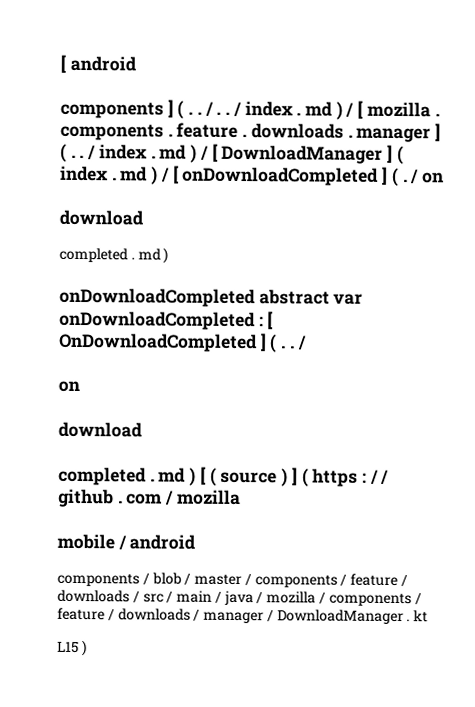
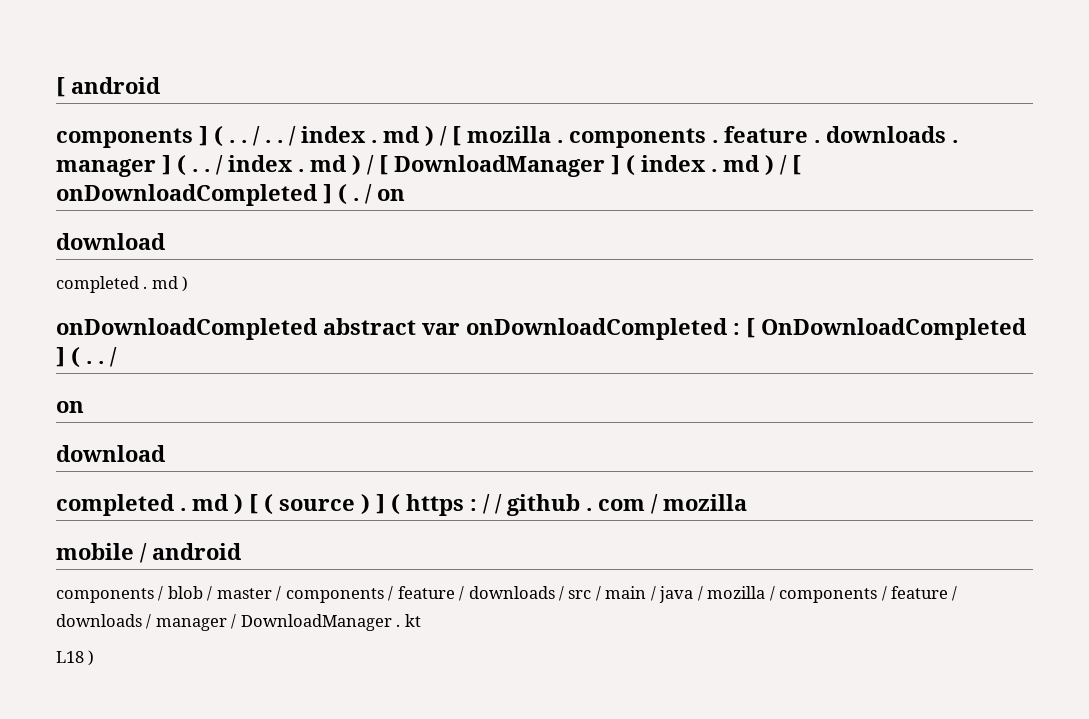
[57,641,79,654] L15 -> [56,651,84,663] L18

